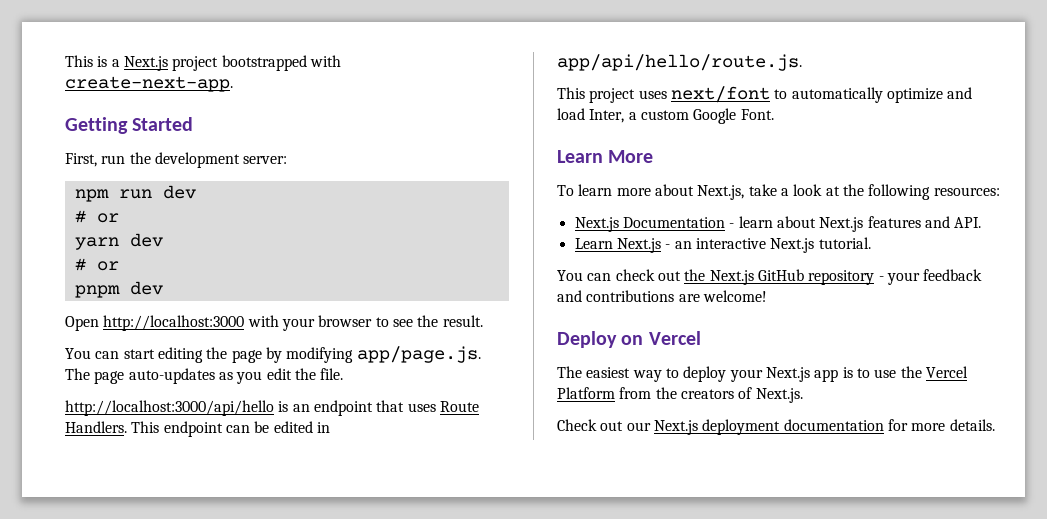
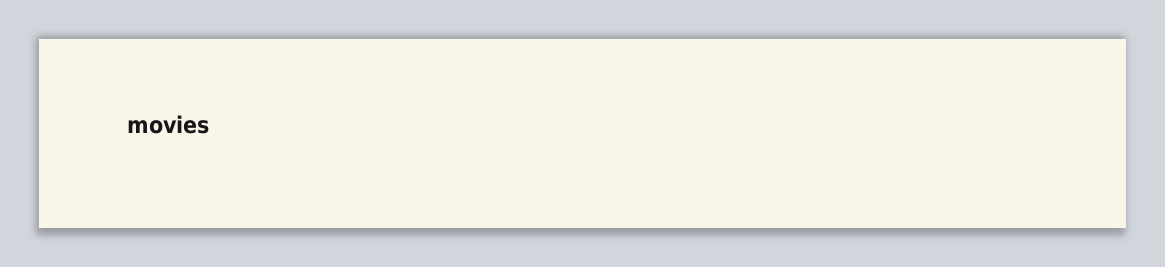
[65,55,341,71] [65,76,233,92] [65,117,194,134] [65,152,288,168] [74,185,196,202] [74,210,119,223] [74,233,163,250] [74,258,119,271] [74,281,163,298] [65,315,483,331] [65,346,481,363] [65,368,344,384] [65,400,479,416] [65,421,330,437] [557,54,802,71] [557,86,973,103] [557,108,774,124] [557,150,654,163] [557,184,1000,200] [574,216,982,232] [574,237,871,253] [557,269,983,285] [557,290,767,302] [557,331,701,348] [557,366,968,382] [557,387,803,403] [557,419,995,435] This is a Next.js project bootstrapped with create-next-app. // Getting Started // First, run the development server: // npm run dev // # or // yarn dev // # or // pnpm dev // Open http://localhost:3000 with your browser to see the result. // You can start editing the page by modifying app/page.js. The page auto-updates as you edit the file. // http://localhost:3000/api/hello is an endpoint that uses Route Handlers. This endpoint can be edited in app/api/hello/route.js. // This project uses next/font to automatically optimize and load Inter, a custom Google Font. // Learn More // To learn more about Next.js, take a look at the following resources: // Next.js Documentation - learn about Next.js features and API. // Learn Next.js - an interactive Next.js tutorial. // You can check out the Next.js GitHub repository - your feedback and contributions are welcome! // Deploy on Vercel // The easiest way to deploy your Next.js app is to use the Vercel Platform from the creators of Next.js. // Check out our Next.js deployment documentation for more details. -> [127,115,209,134] movies

